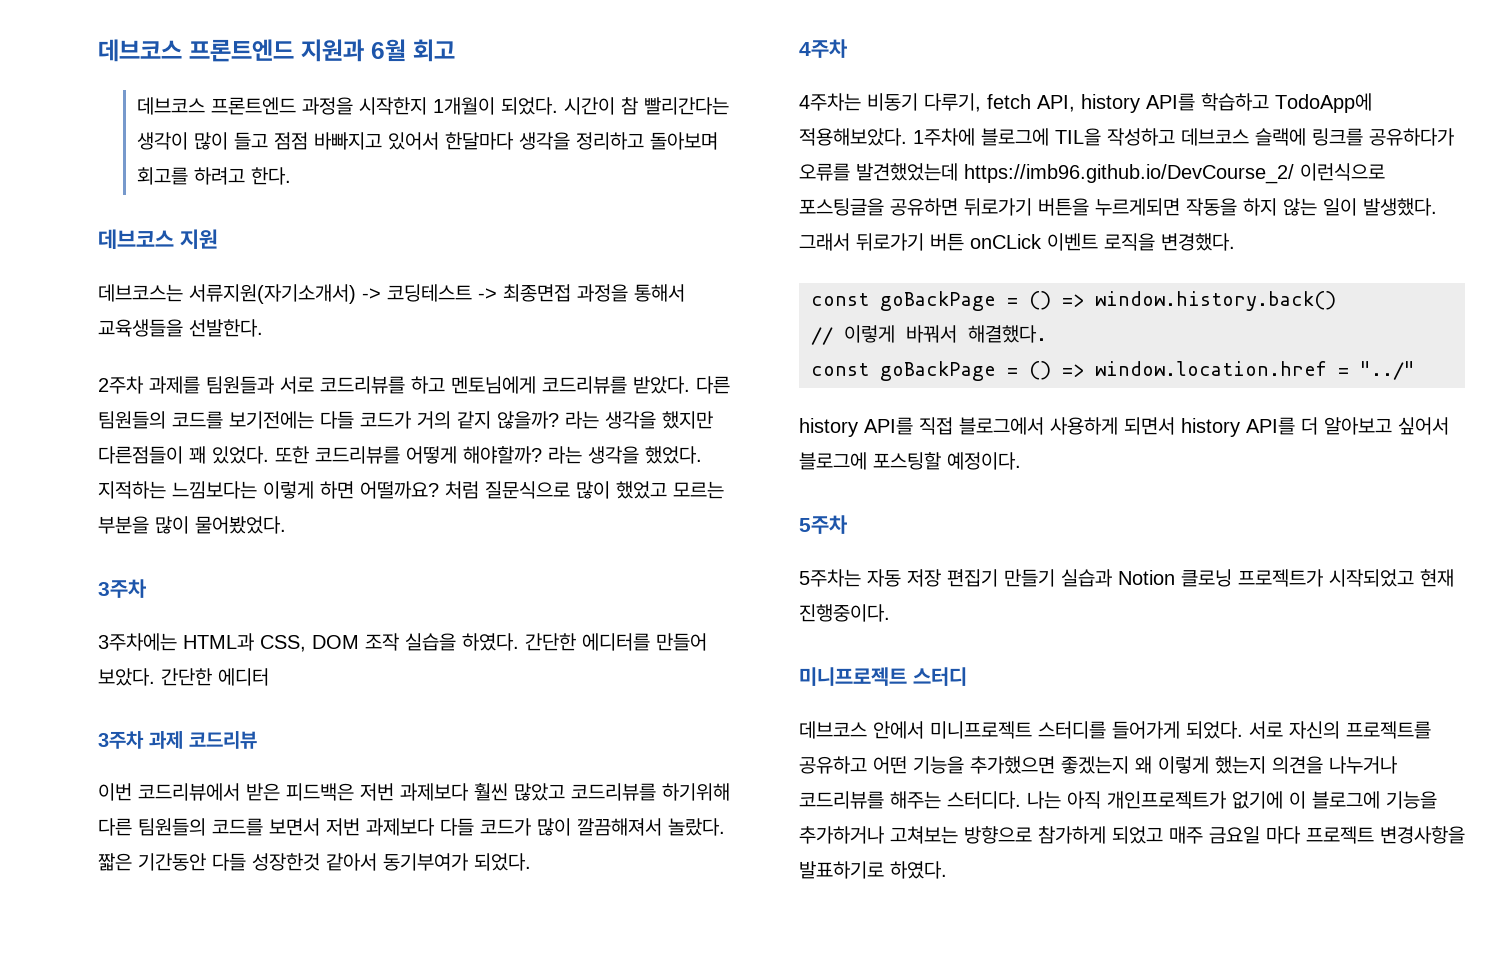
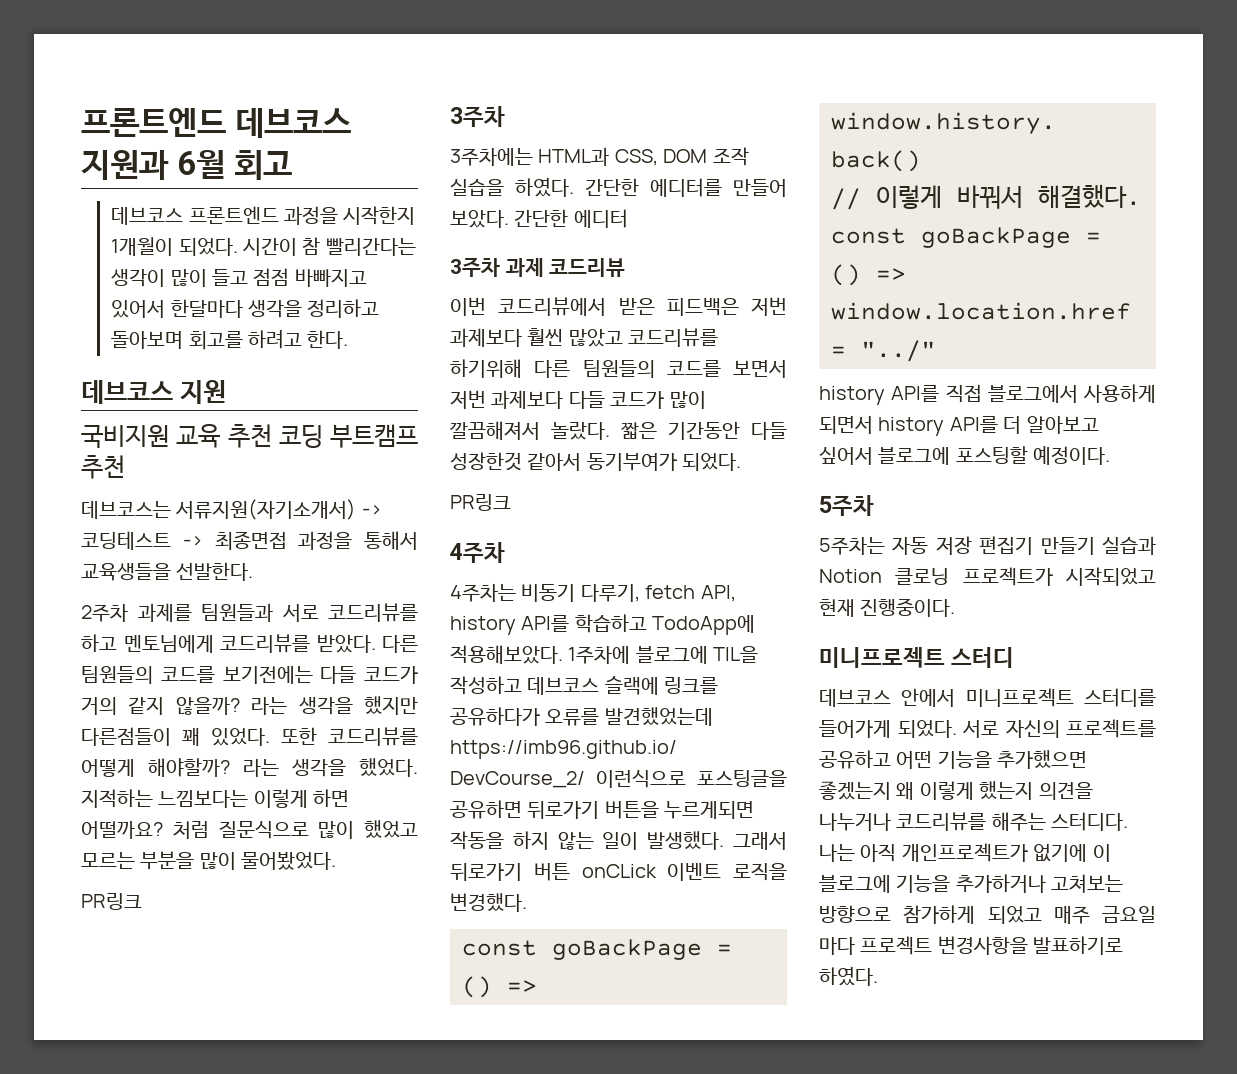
[98,39,294,62] 데브코스 프론트엔드 -> [81,108,351,138] 프론트엔드 데브코스
(218, 239) none -> [81,424,418,449] [81,455,125,479] // 국비지원 교육 추천 코딩 부트캠프 추천
(286, 525) none -> [81,893,142,910] // PR링크
(531, 862) none -> [450,494,511,511] // PR링크

